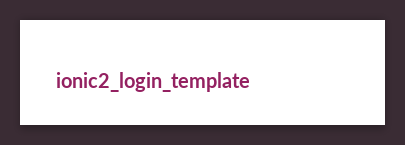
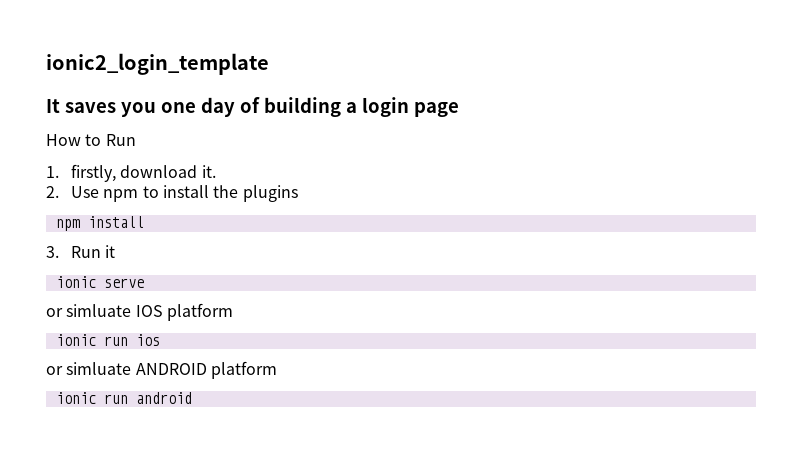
(250, 82) none -> [46,97,459,117] [46,134,136,146] [46,164,216,182] [46,185,298,202] [55,216,144,231] [46,245,116,258] [55,276,144,288] [46,303,233,321] [55,334,160,346] [46,361,277,379] [55,392,192,404] // It saves you one day of building a login page // How to Run // 1. firstly, download it. // 2. Use npm to install the plugins // npm install // 3. Run it // ionic serve // or simluate IOS platform // ionic run ios // or simluate ANDROID platform // ionic run android

